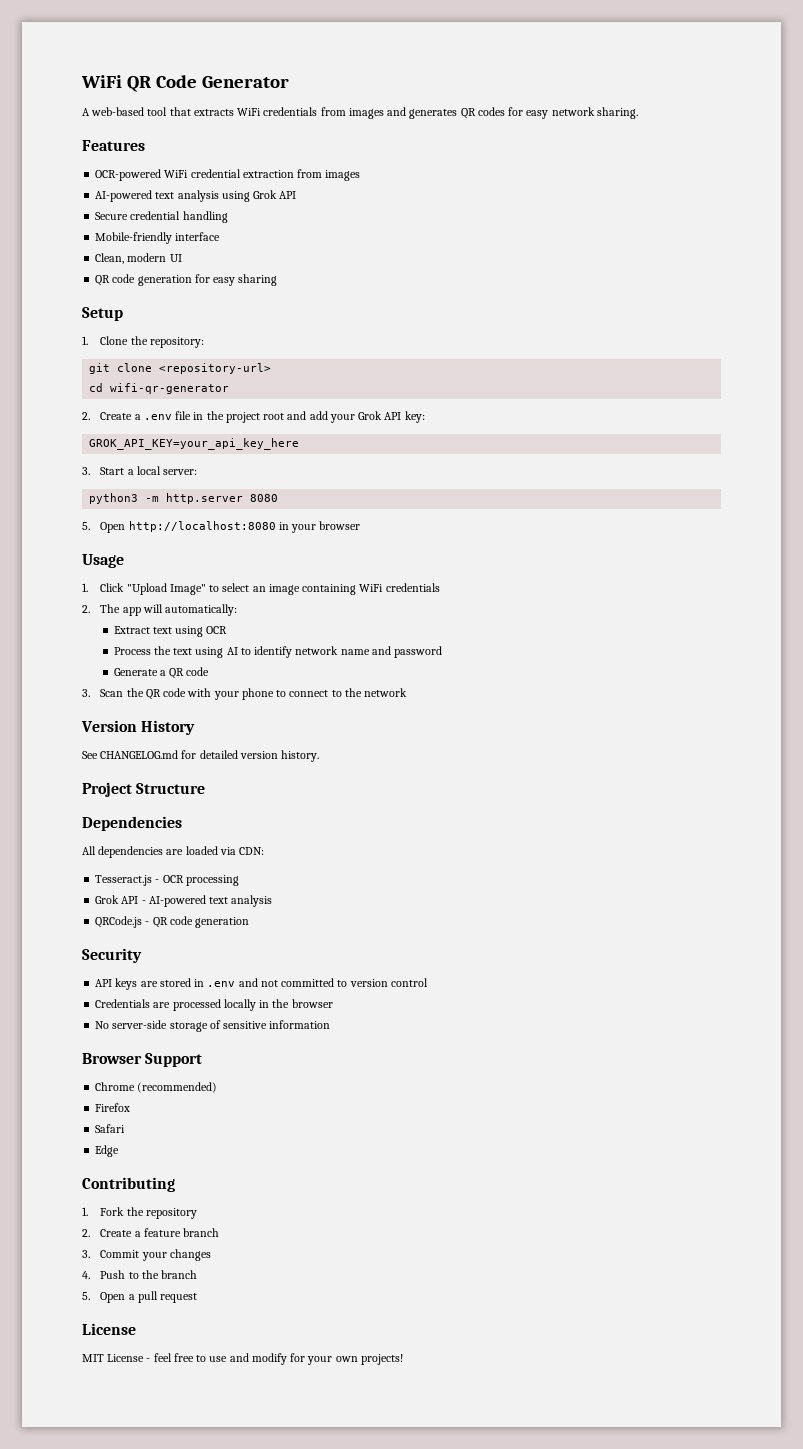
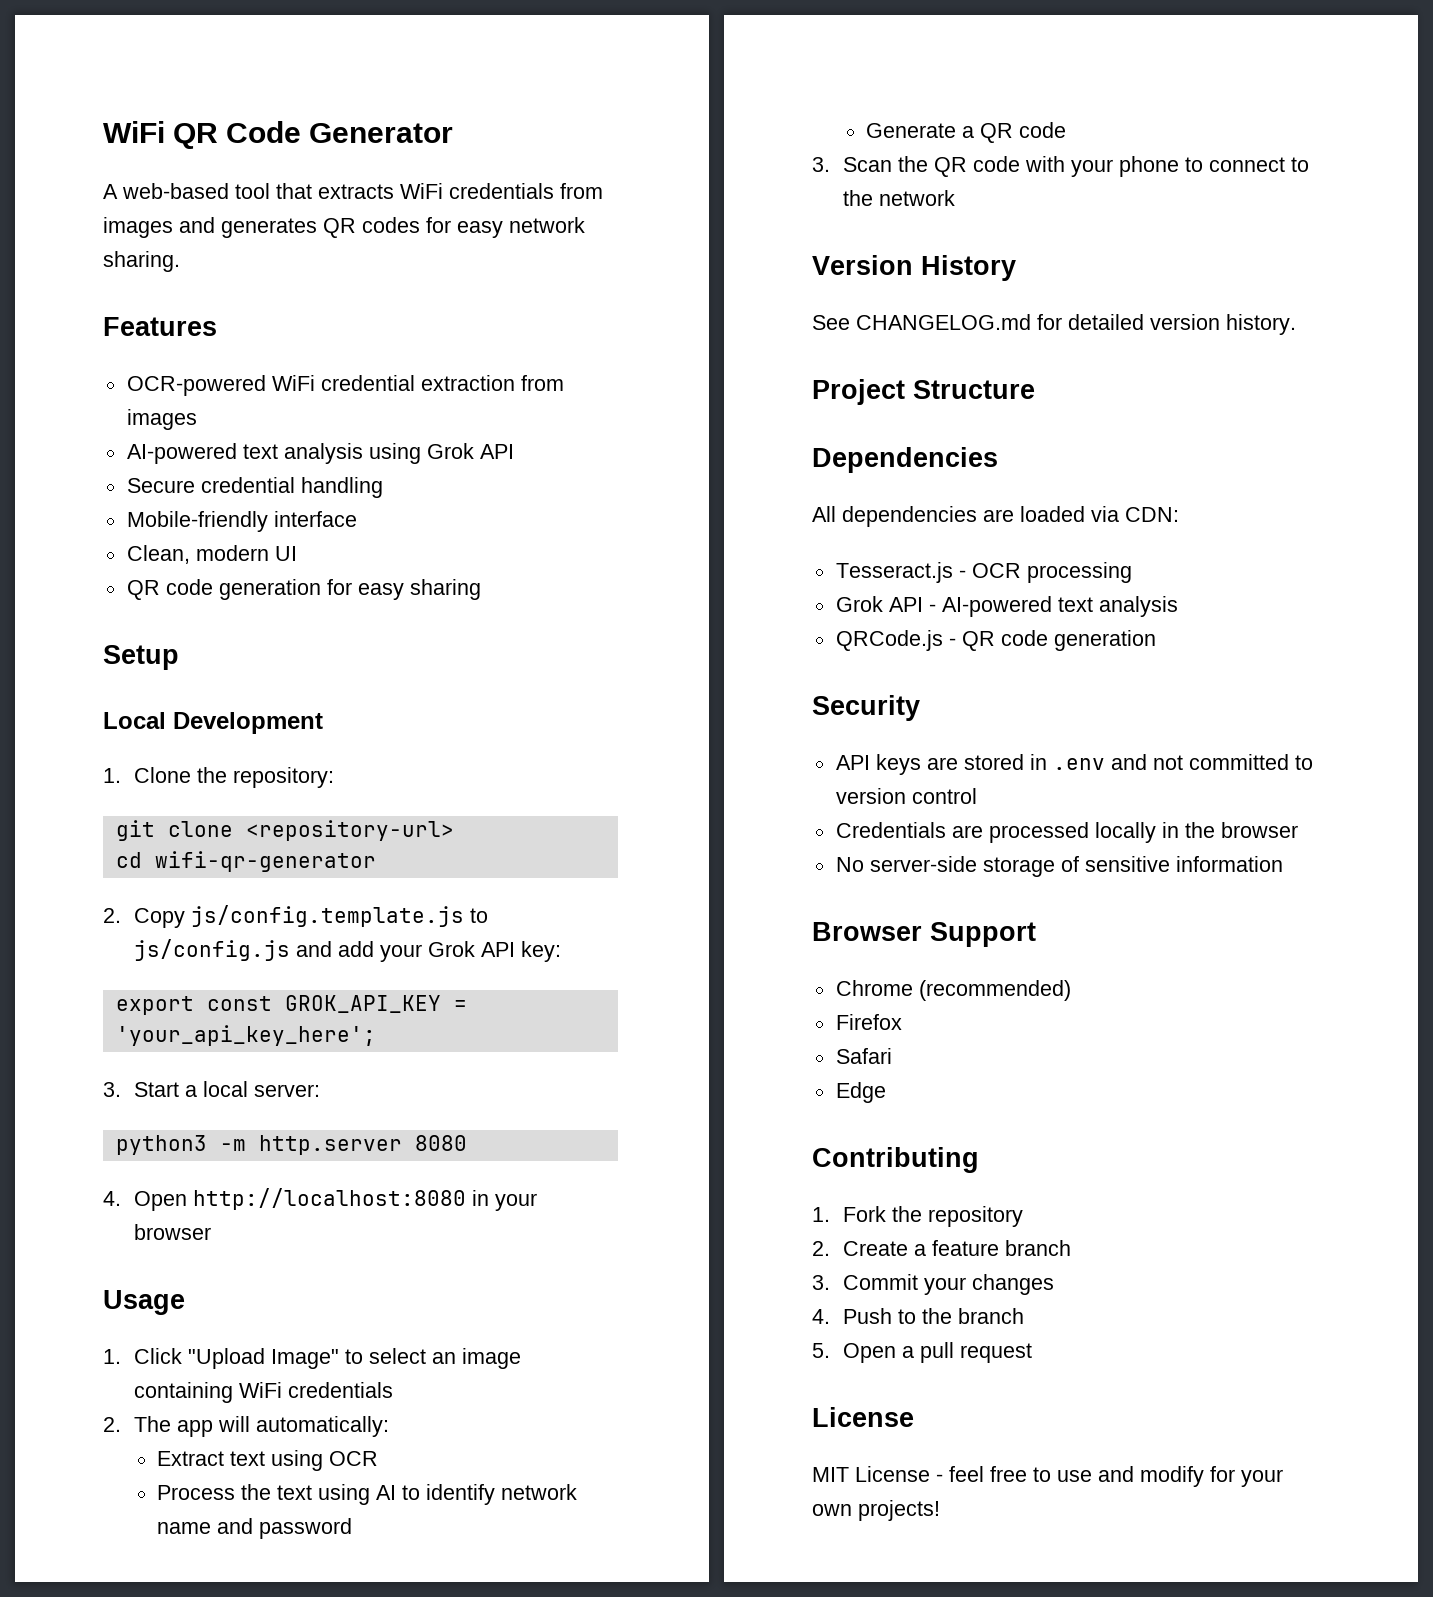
(123, 314) none -> [103,712,323,734] // Local Development
[100,411,285,423] Create a .env file in the project root -> [133,905,488,928] [133,939,290,961] Copy js/config.template.js to js/config.js
[89,438,300,450] GROK_API_KEY=your_api_key_here -> [115,995,467,1015] [115,1025,376,1046] export const GROK_API_KEY = 'your_api_key_here';
[82,522,90,530] 5. -> [103,1191,121,1206] 4.

